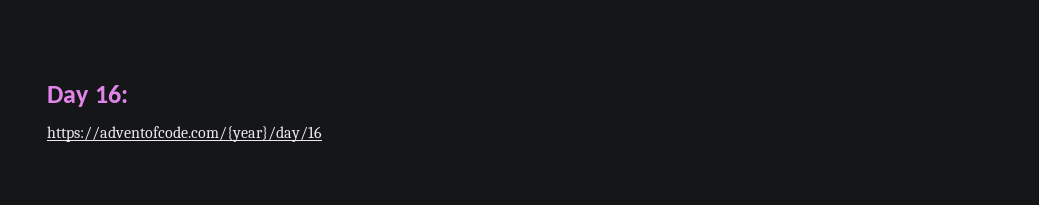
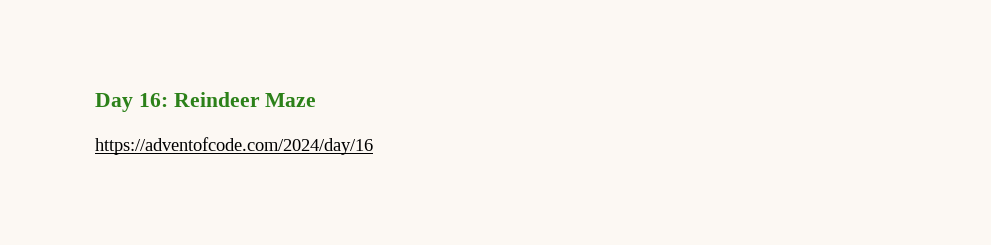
[47,126,322,142] // https://adventofcode.com/{year}/day/16 -> [173,92,317,107] [95,137,373,155] Reindeer Maze // https://adventofcode.com/2024/day/16

